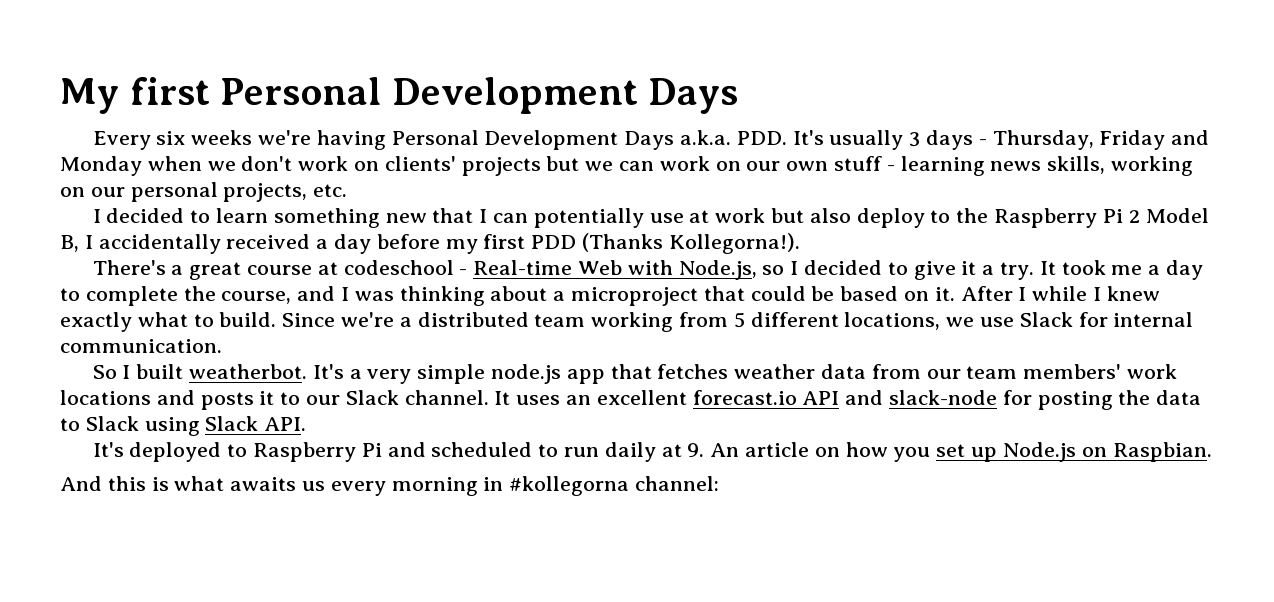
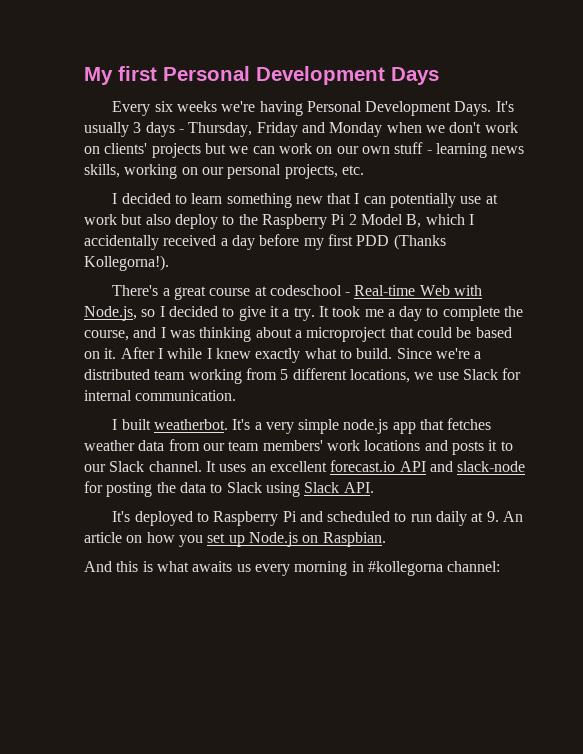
[624,130,787,150] Days a.k.a. PDD. -> [454,101,492,116] Days.
(79, 243) none -> [425,214,465,225] which
[92,365,117,379] So -> (237, 395) none

